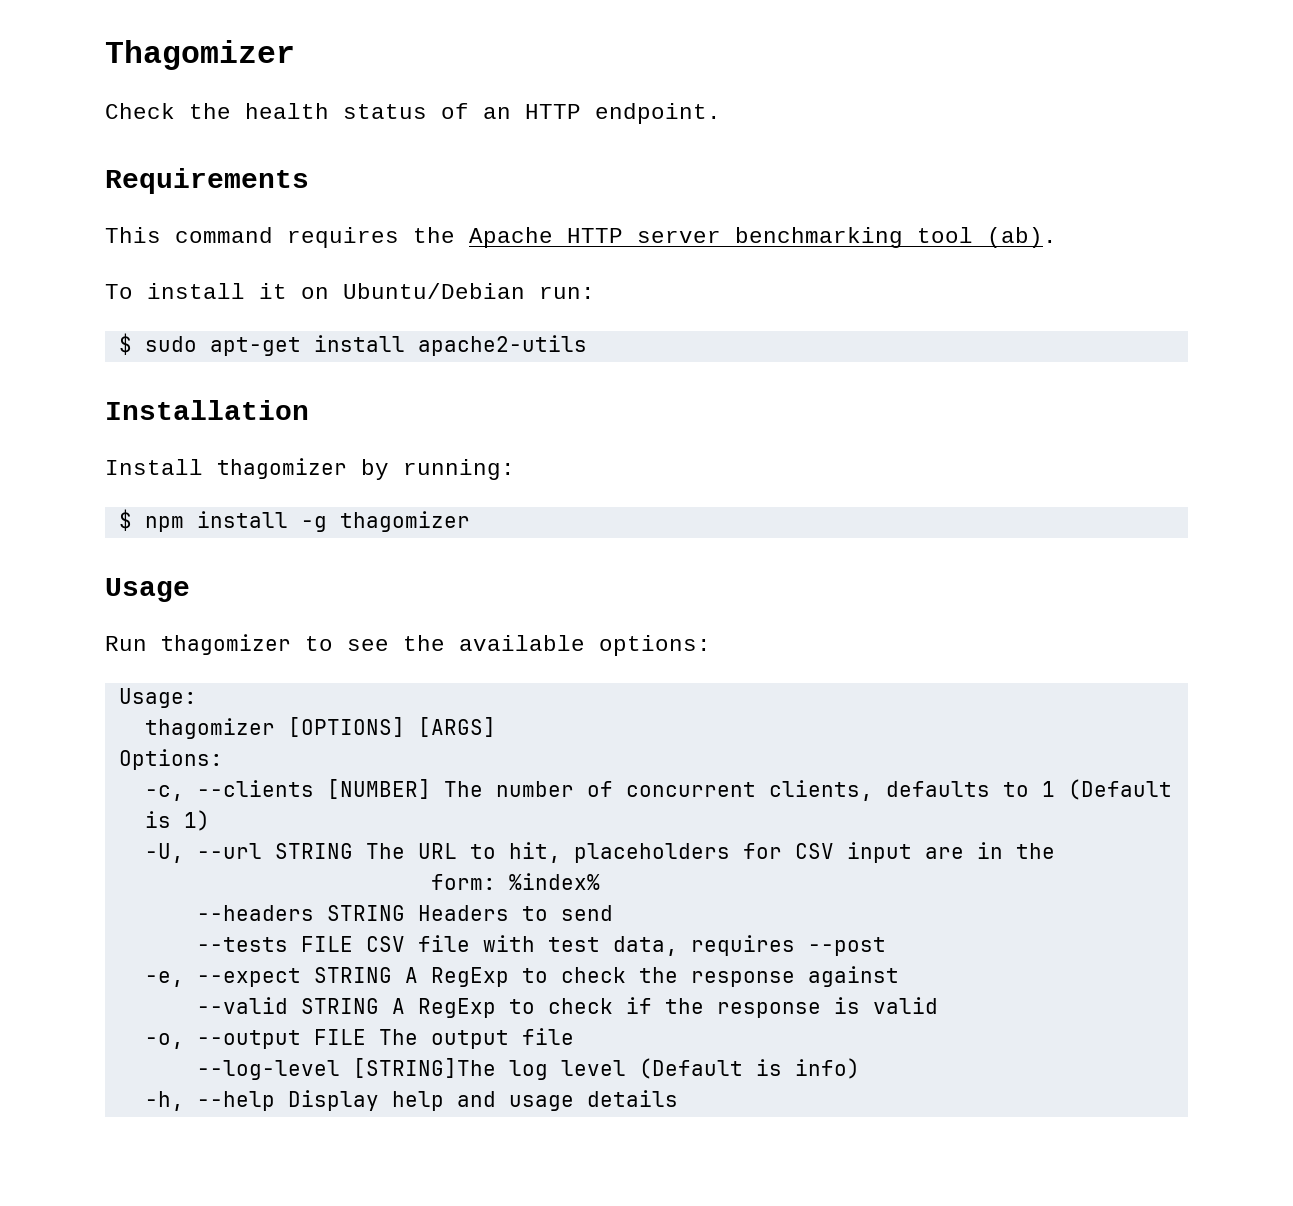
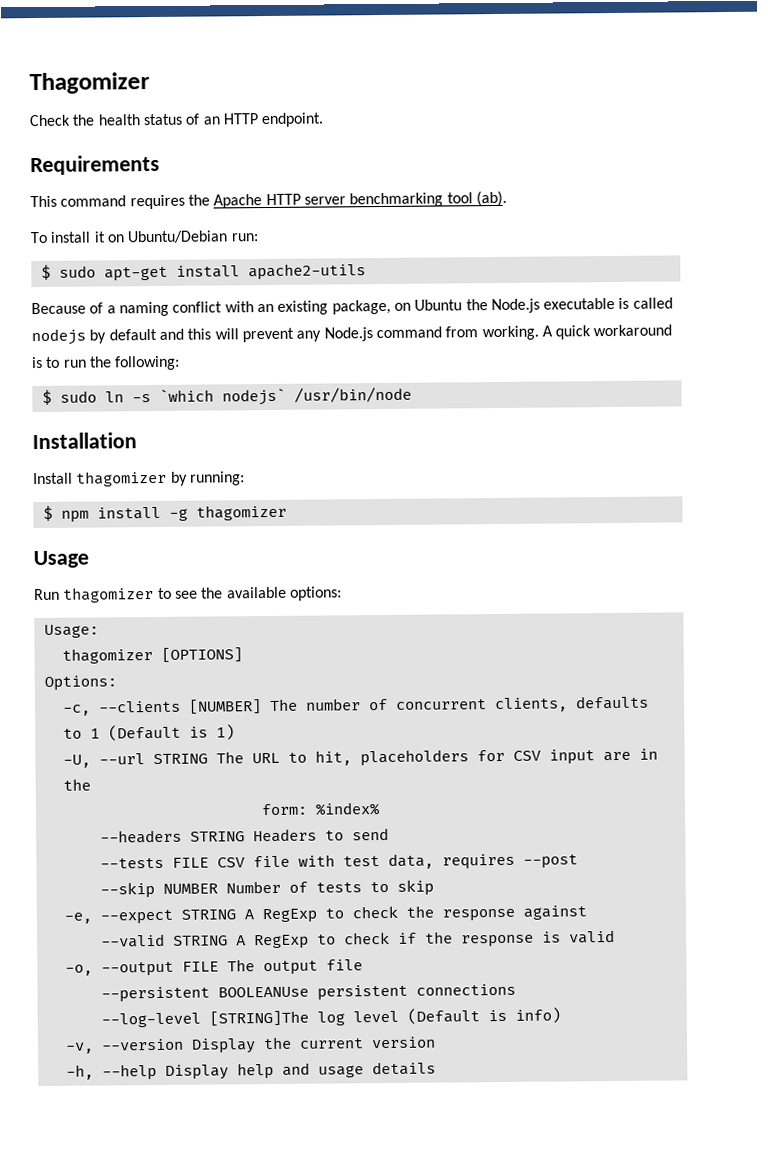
(587, 345) none -> [31,297,673,317] [31,324,673,346] [32,355,181,371] [41,386,412,406] // Because of a naming conflict with an existing package, on Ubuntu the Node.js executable is called nodejs by default and this will prevent any Node.js command from working. A quick workaround is to run the following: // $ sudo ln -s `which nodejs` /usr/bin/node
[417,717,496,737] [ARGS] -> (243, 655) none
(886, 946) none -> [99,879,434,899] // --skip NUMBER Number of tests to skip
(574, 1036) none -> [100,983,516,1003] // --persistent BOOLEANUse persistent connections
(860, 1068) none -> [65,1036,436,1054] // -v, --version Display the current version

